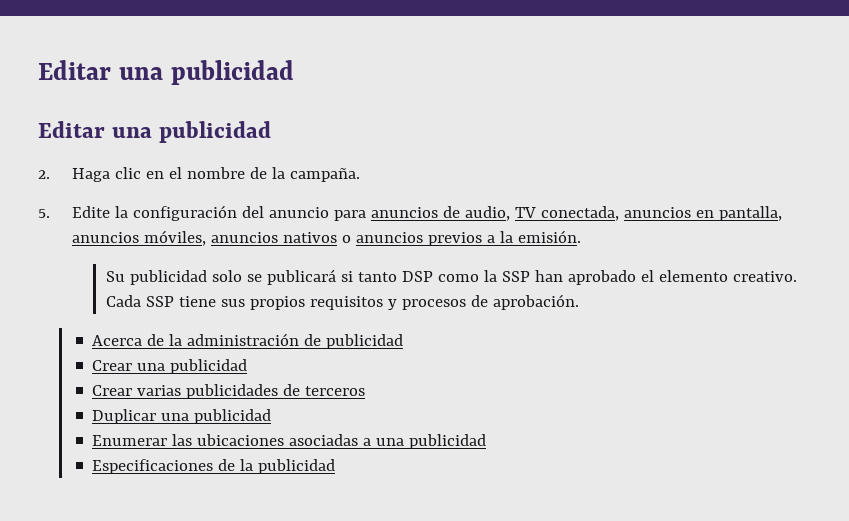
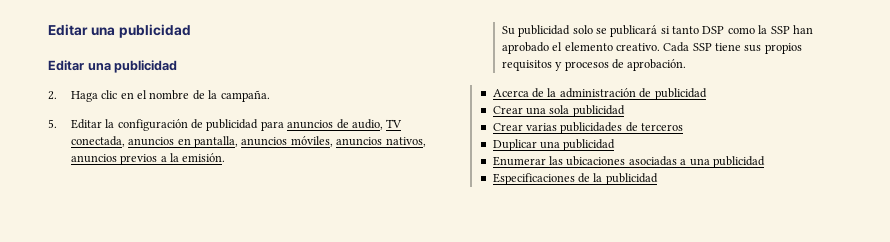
[71,206,110,218] Edite -> [70,119,102,129] Editar
[241,206,329,218] del anuncio -> [191,119,259,131] de publicidad
[282,232,351,243] nativos o -> [385,137,426,147] nativos,
(166, 367) none -> [549,105,570,114] sola

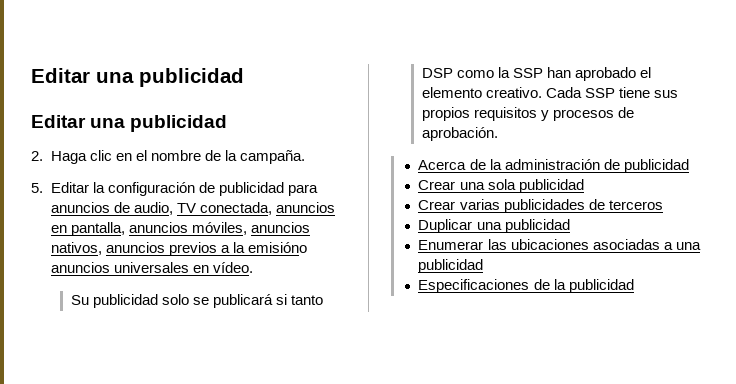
[182,153,226,162] emisión. -> [248,242,308,253] [50,262,254,273] emisióno anuncios universales en vídeo.

